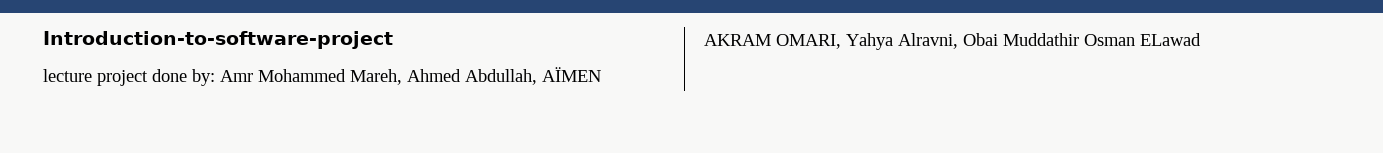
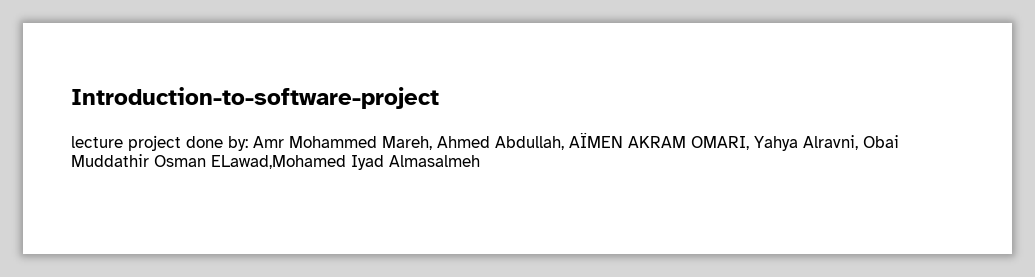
[1140,33,1201,46] ELawad -> [211,155,480,170] ELawad,Mohamed Iyad Almasalmeh

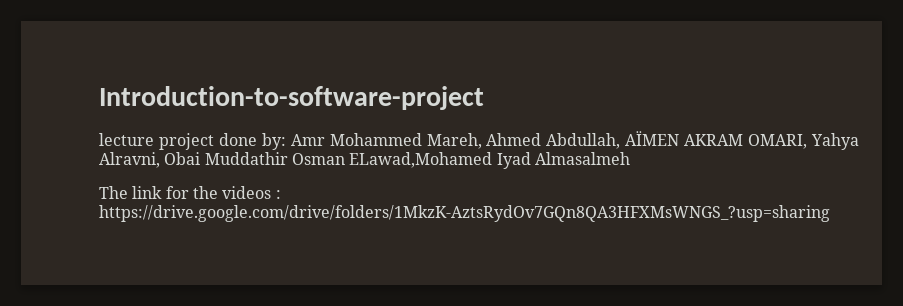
(480, 161) none -> [99,186,281,199] [99,205,830,222] // The link for the videos : https://drive.google.com/drive/folders/1MkzK-AztsRydOv7GQn8QA3HFXMsWNGS_?usp=sharing

